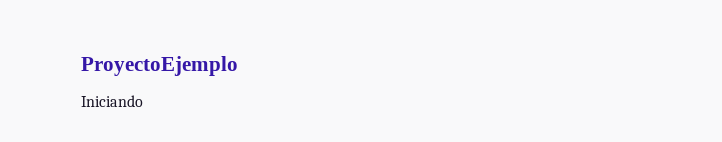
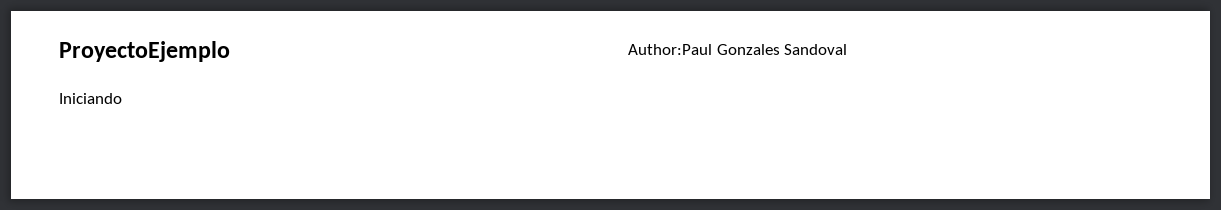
(143, 101) none -> [628,44,848,55] // Author:Paul Gonzales Sandoval

